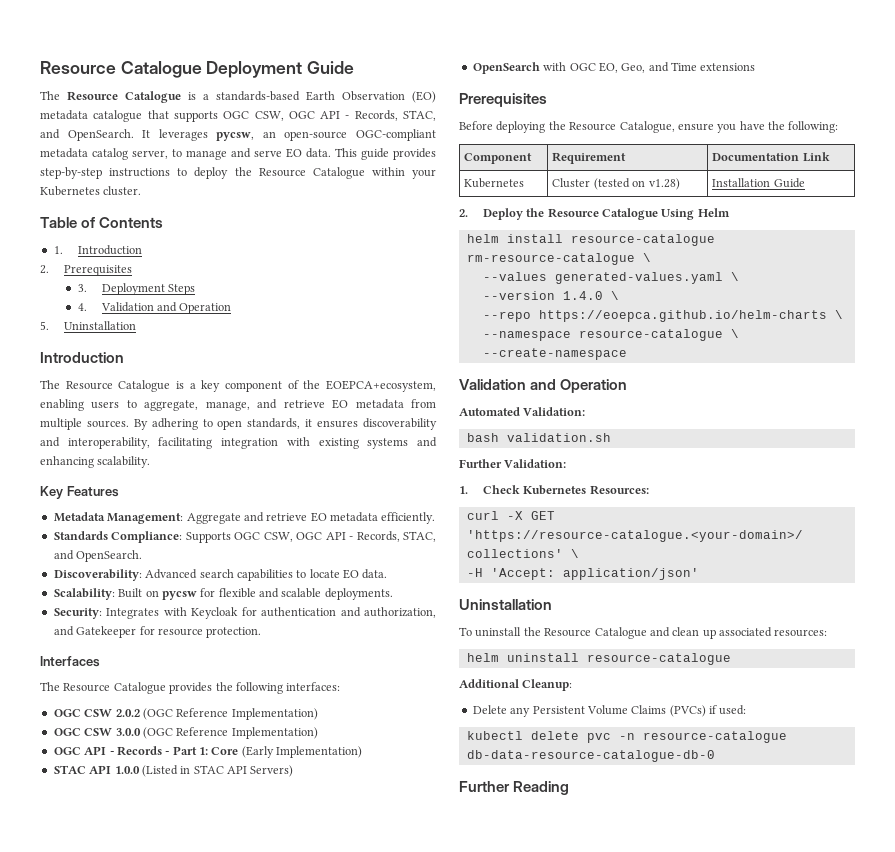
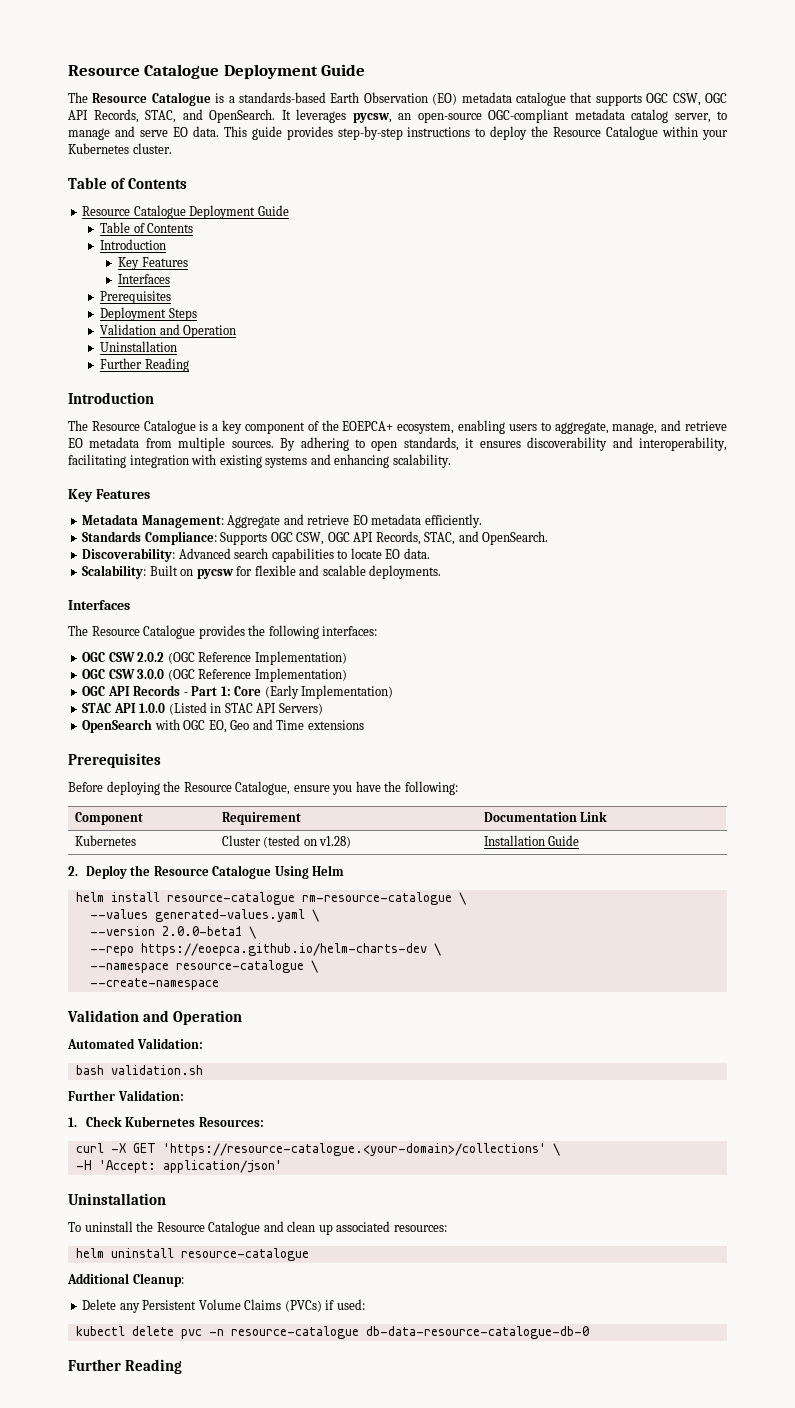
[345,115,350,119] - -> (88, 115) none
[53,245,142,255] [40,265,132,276] [77,284,87,292] 1. Introduction // 2. Prerequisites // 3. -> [82,205,289,219] [100,222,194,233] [100,239,167,250] [118,257,188,270] [118,274,171,284] [100,291,172,304] Resource Catalogue Deployment Guide // Table of Contents // Introduction // Key Features // Interfaces // Prerequisites //
[77,302,232,314] [40,321,136,330] 4. Validation and Operation // 5. Uninstallation -> [100,324,237,338] [100,341,178,352] [100,358,189,372] Validation and Operation // Uninstallation // Further Reading
[326,380,436,392] EOEPCA+ecosystem, -> [342,421,455,434] EOEPCA+ ecosystem,
[349,536,354,540] - -> (374, 537) none
[53,607,436,619] [53,626,262,638] // Security: Integrates with Keycloak for authentication and authorization, and Gatekeeper for resource protection. -> (442, 572) none
[109,751,114,755] - -> (130, 691) none
[621,63,646,73] Geo, -> [230,720,250,730] Geo
[562,291,603,300] 1.4.0 -> [161,926,242,936] 2.0.0-beta1
[538,310,827,322] https://eoepca.github.io/helm-charts -> [140,943,427,956] https://eoepca.github.io/helm-charts-dev

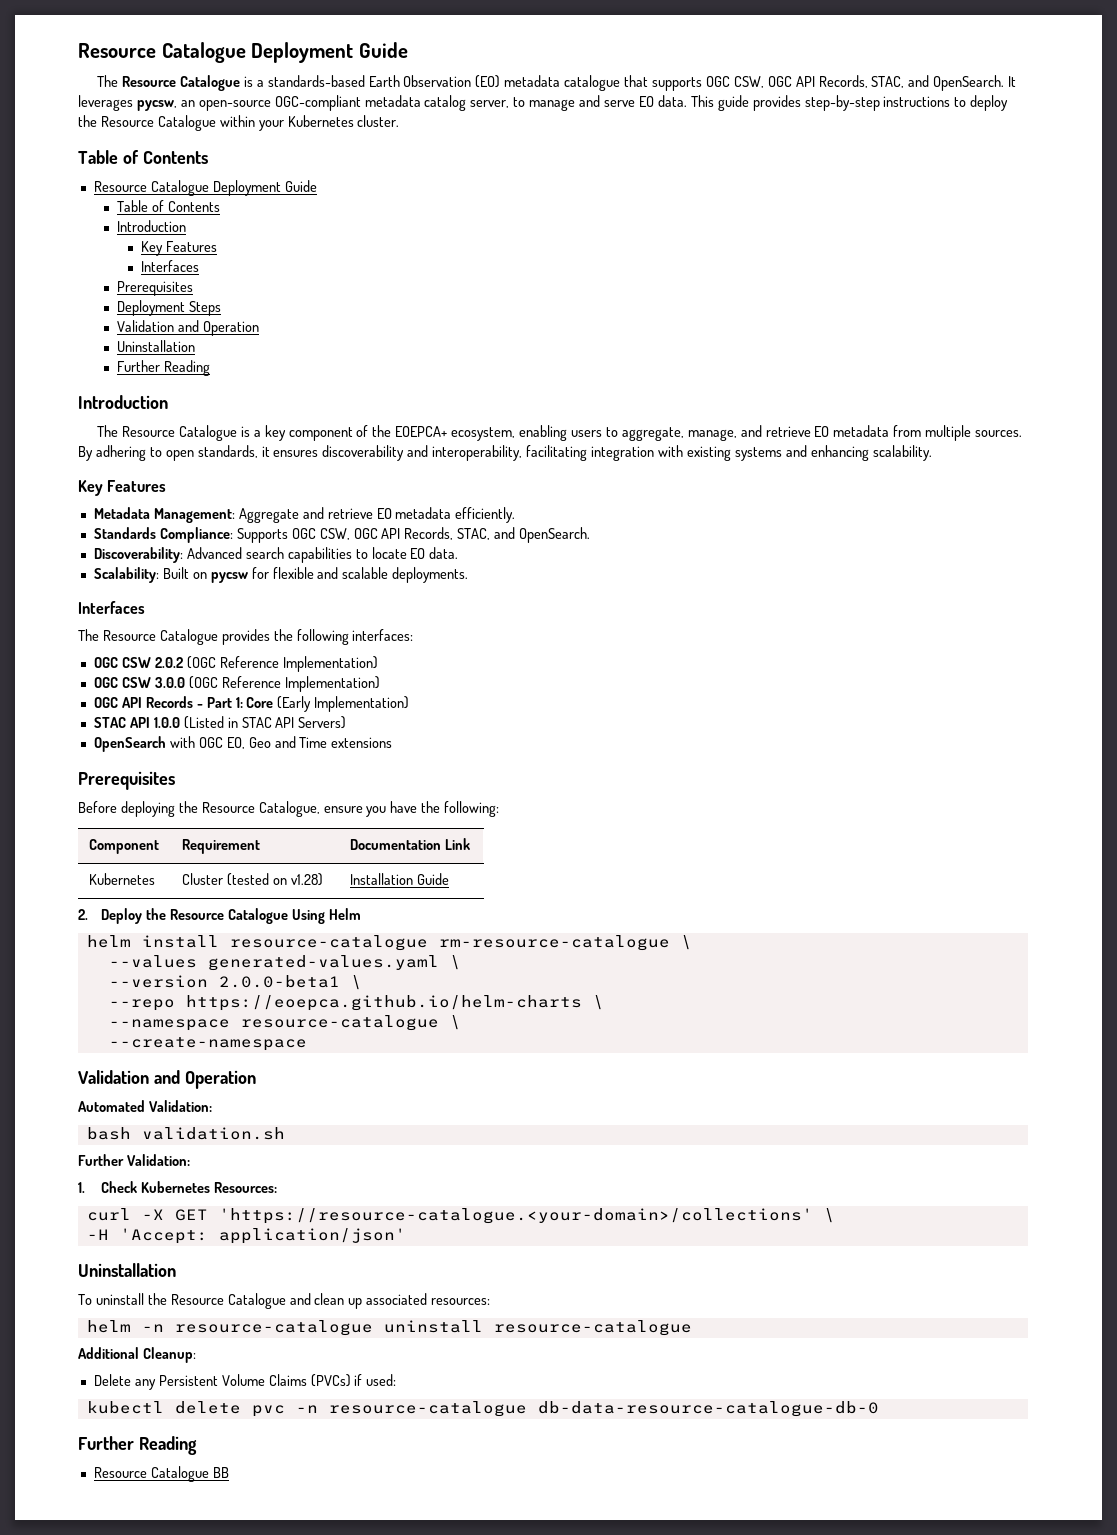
[140,943,427,956] https://eoepca.github.io/helm-charts-dev -> [185,995,582,1011] https://eoepca.github.io/helm-charts
(104, 1253) none -> [141,1320,373,1336] -n resource-catalogue
(183, 1366) none -> [93,1466,229,1482] // Resource Catalogue BB

